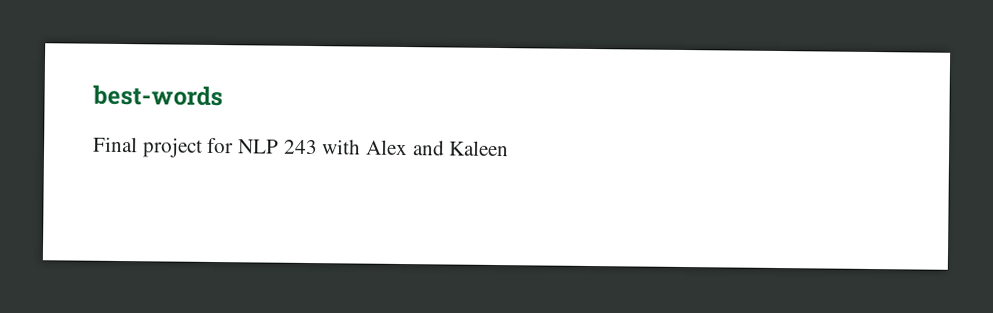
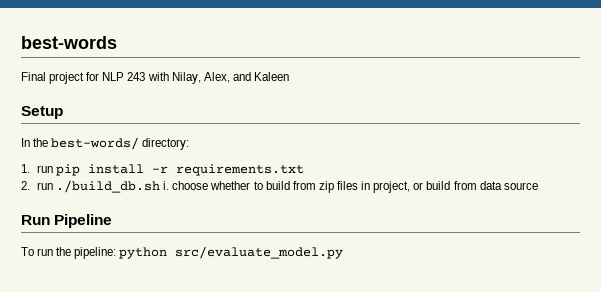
[366,139,409,156] Alex -> [171,72,230,84] Nilay, Alex,
(510, 148) none -> [21,106,63,119] [21,137,190,150] [21,164,305,176] [21,180,538,193] [21,214,113,228] [21,246,344,259] // Setup // In the best-words/ directory: // 1. run pip install -r requirements.txt // 2. run ./build_db.sh i. choose whether to build from zip files in project, or build from data source // Run Pipeline // To run the pipeline: python src/evaluate_model.py

